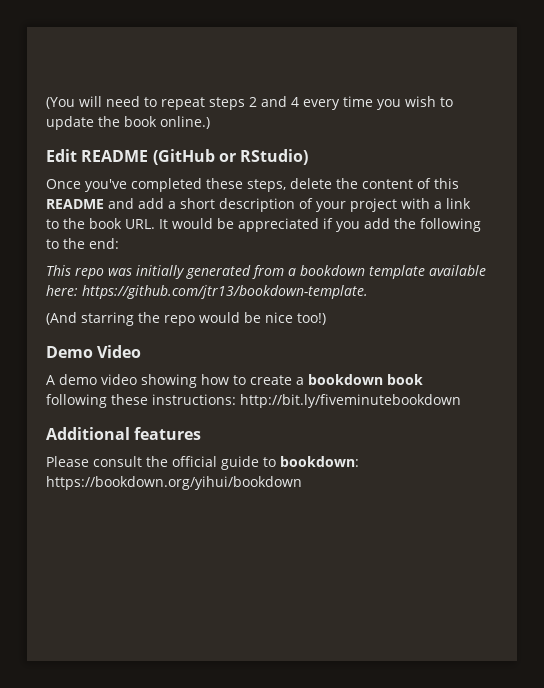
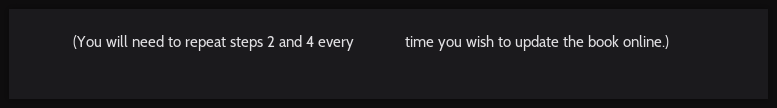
[46,149,309,165] [46,178,459,192] [46,198,471,212] [46,218,481,232] [46,238,119,249] [46,265,486,279] [46,285,368,299] [46,312,326,326] [46,345,142,358] [46,374,423,388] [46,394,461,408] [46,427,202,440] [46,456,359,470] [46,476,302,490] // Edit README (GitHub or RStudio) // Once you've completed these steps, delete the content of this README and add a short description of your project with a link to the book URL. It would be appreciated if you add the following to the end: // This repo was initially generated from a bookdown template available here: https://github.com/jtr13/bookdown-template. // (And starring the repo would be nice too!) // Demo Video // A demo video showing how to create a bookdown book following these instructions: http://bit.ly/fiveminutebookdown // Additional features // Please consult the official guide to bookdown: https://bookdown.org/yihui/bookdown -> (670, 42) none

